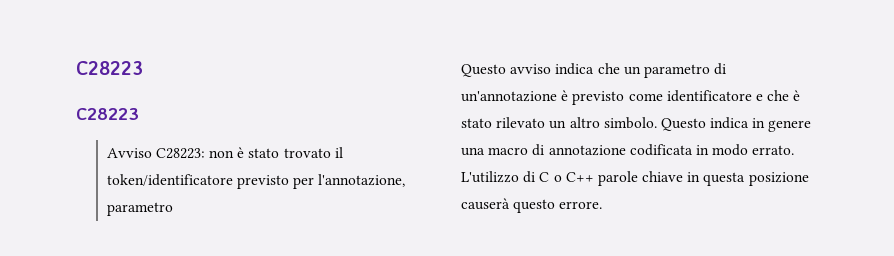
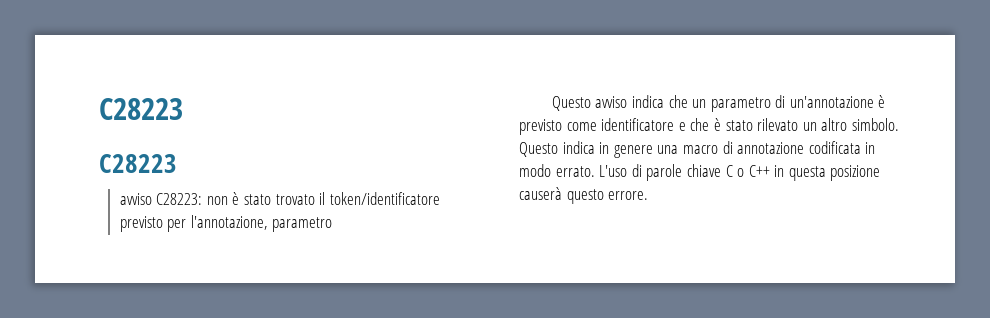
[106,148,152,158] Avviso -> [119,193,152,205] avviso
[461,171,536,183] L'utilizzo di -> [599,164,721,181] L'uso di parole chiave
[597,171,684,186] parole chiave -> (770, 171) none

